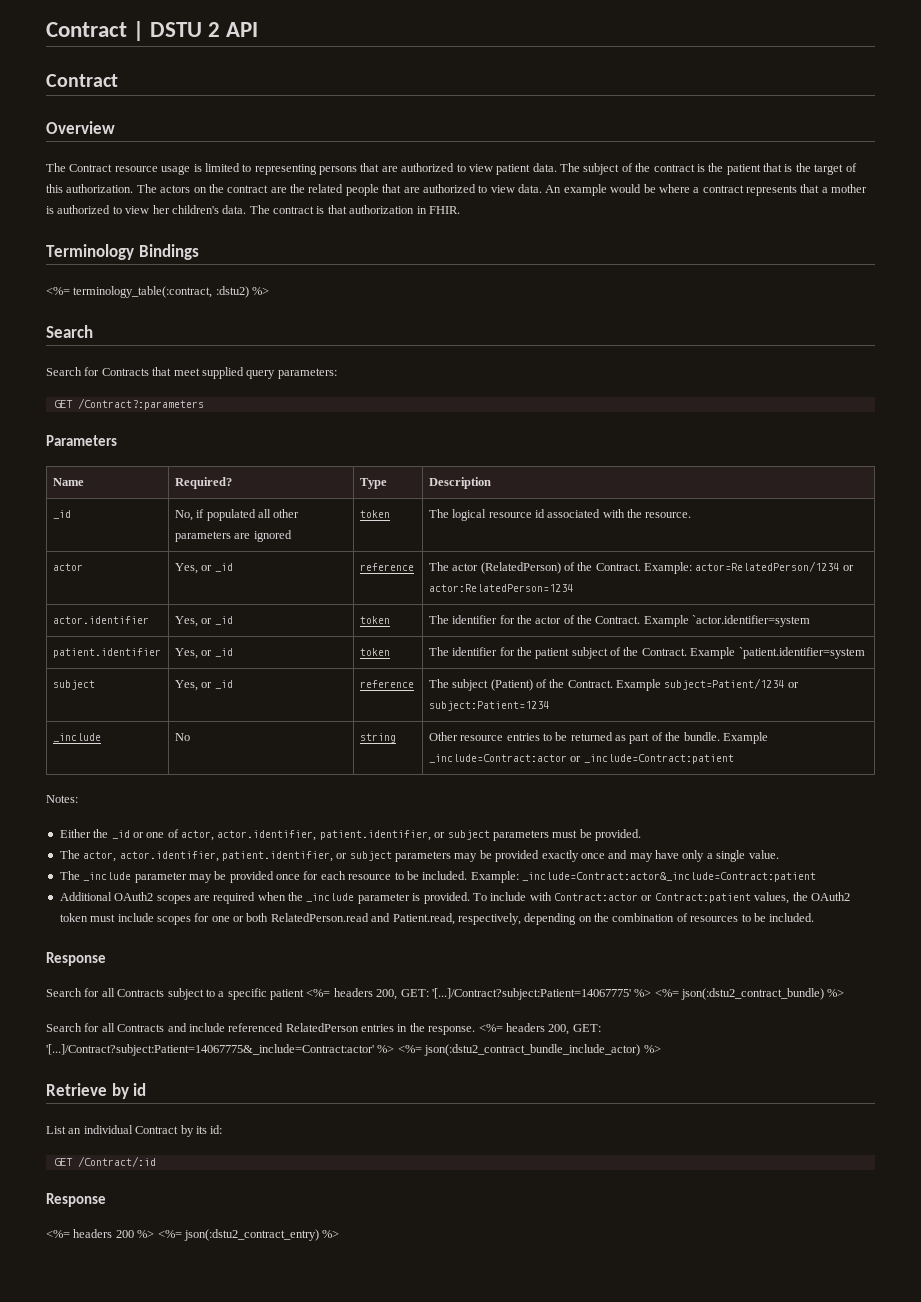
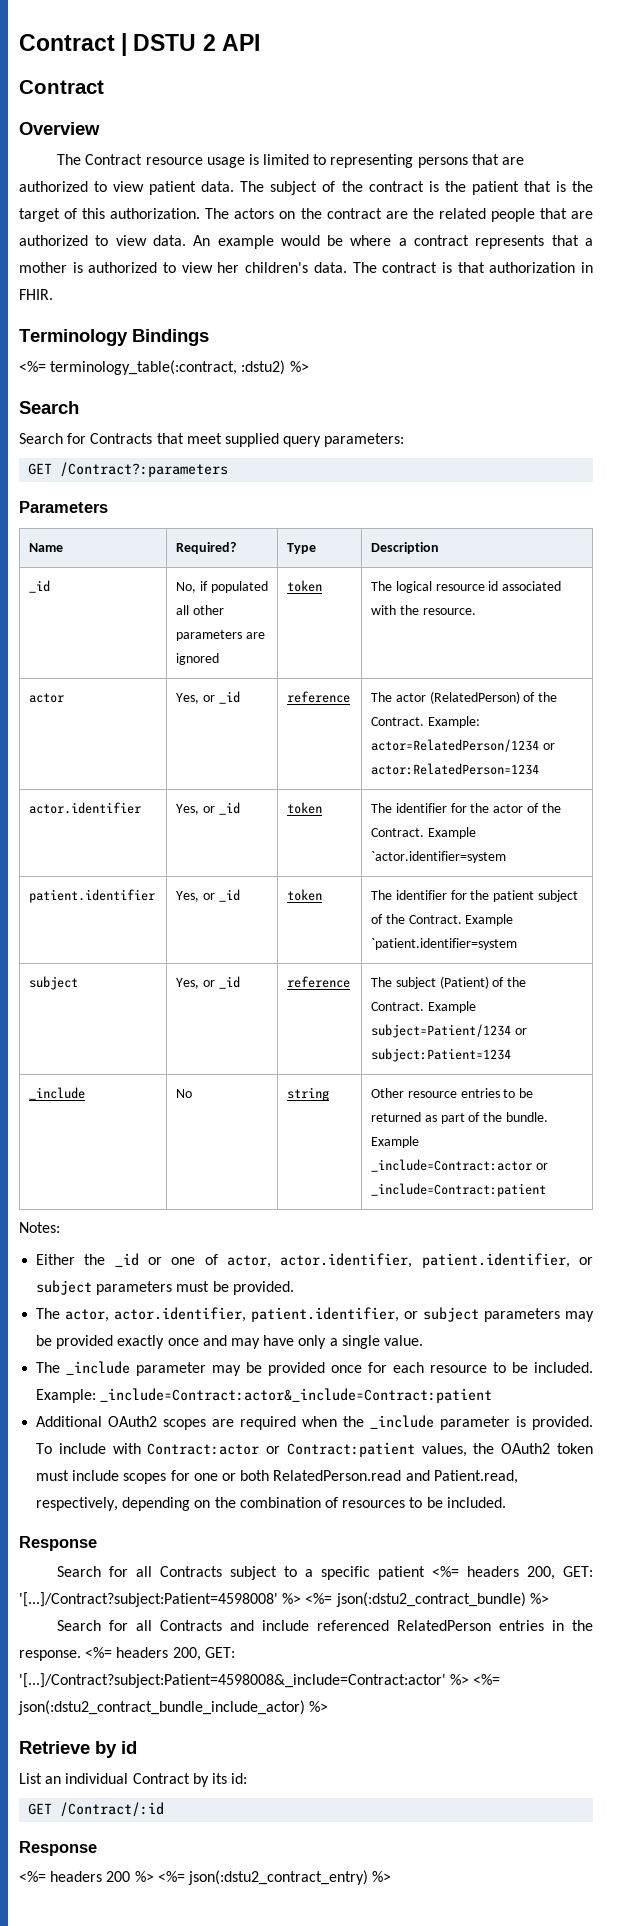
[431,988,631,1000] '[...]/Contract?subject:Patient=14067775' -> [19,1592,278,1607] '[...]/Contract?subject:Patient=4598008'
[46,1044,374,1056] '[...]/Contract?subject:Patient=14067775&_include=Contract:actor' -> [19,1673,446,1688] '[...]/Contract?subject:Patient=4598008&_include=Contract:actor'

